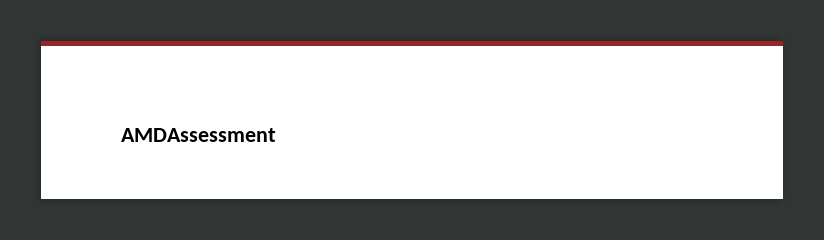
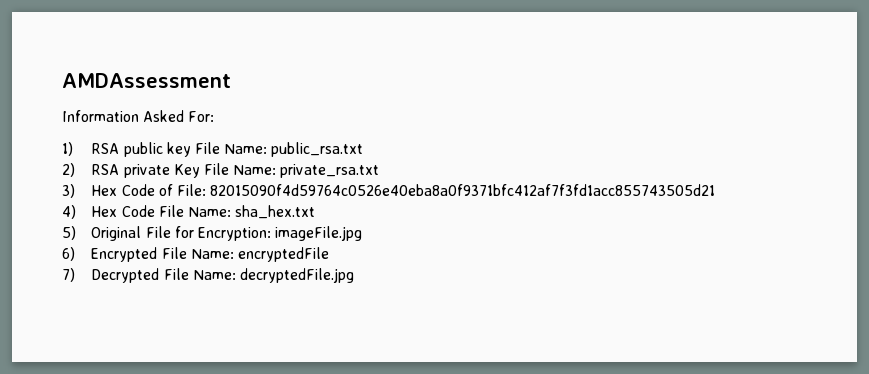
(276, 135) none -> [62,110,215,122] [62,142,364,157] [62,163,380,178] [62,184,716,198] [62,205,316,219] [62,226,363,241] [62,247,330,262] [62,268,355,283] // Information Asked For: // 1) RSA public key File Name: public_rsa.txt // 2) RSA private Key File Name: private_rsa.txt // 3) Hex Code of File: 82015090f4d59764c0526e40eba8a0f9371bfc412af7f3fd1acc855743505d21 // 4) Hex Code File Name: sha_hex.txt // 5) Original File for Encryption: imageFile.jpg // 6) Encrypted File Name: encryptedFile // 7) Decrypted File Name: decryptedFile.jpg

